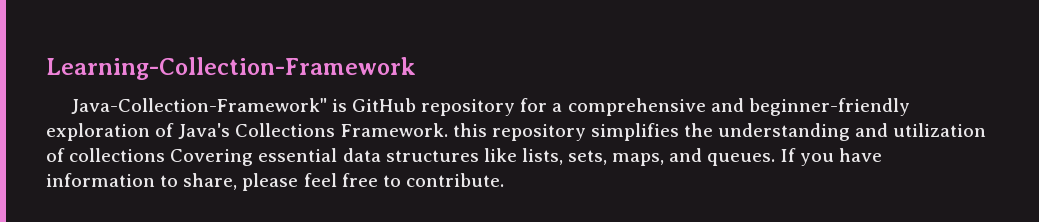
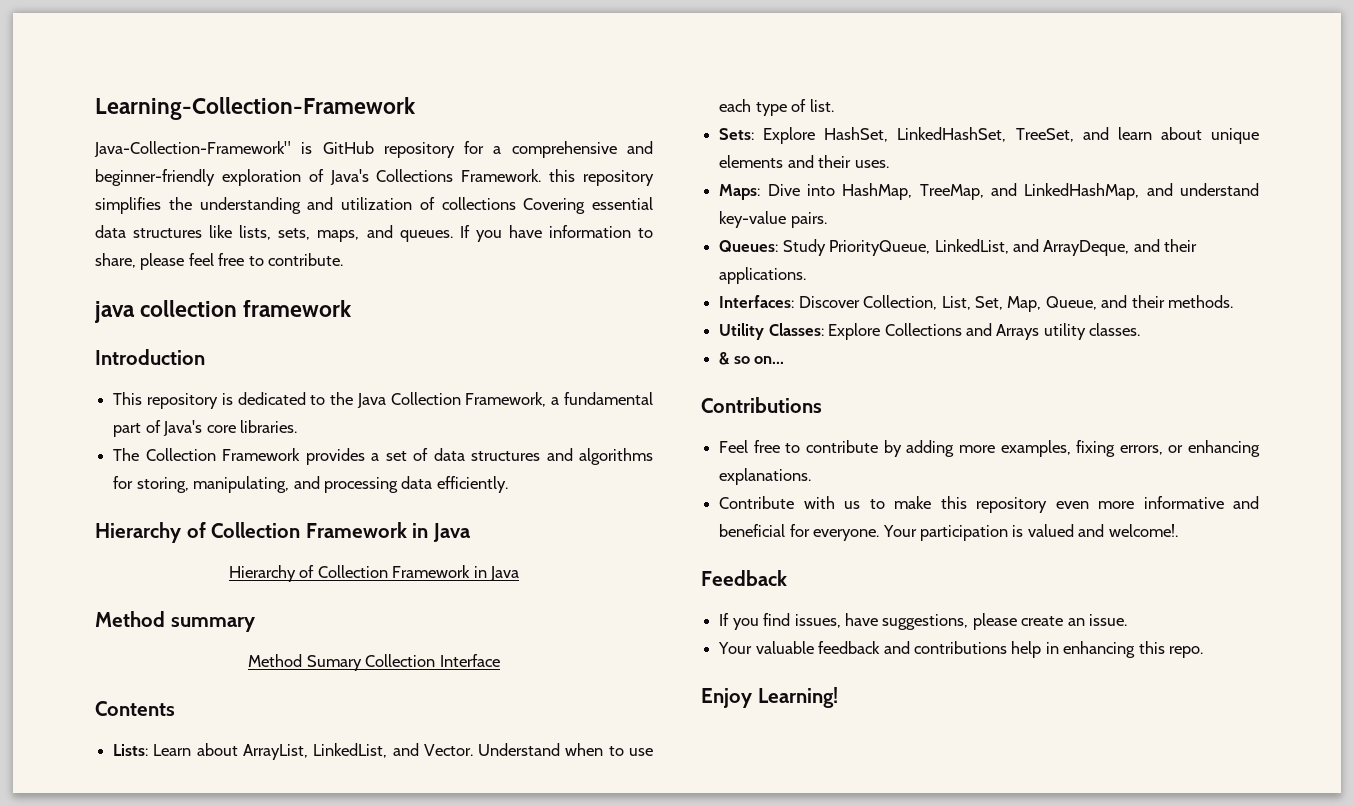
(504, 180) none -> [94,300,353,323] [95,349,205,365] [113,392,654,409] [113,420,297,437] [113,448,654,465] [113,476,508,493] [95,522,470,543] [228,565,520,582] [95,611,255,632] [248,654,500,671] [95,701,175,716] [113,743,654,760] [719,99,834,116] [719,127,1259,144] [719,155,889,168] [719,183,1259,200] [719,211,827,228] [719,239,1198,256] [719,267,807,284] [719,295,1234,312] [719,323,1141,340] [719,352,785,365] [701,397,822,413] [719,440,1260,457] [719,468,812,485] [719,496,1259,513] [719,524,1178,541] [701,570,787,586] [719,613,1128,630] [718,641,1204,658] [701,687,838,708] // java collection framework // Introduction // This repository is dedicated to the Java Collection Framework, a fundamental part of Java's core libraries. // The Collection Framework provides a set of data structures and algorithms for storing, manipulating, and processing data efficiently. // Hierarchy of Collection Framework in Java // Hierarchy of Collection Framework in Java // Method summary // Method Sumary Collection Interface // Contents // Lists: Learn about ArrayList, LinkedList, and Vector. Understand when to use each type of list. // Sets: Explore HashSet, LinkedHashSet, TreeSet, and learn about unique elements and their uses. // Maps: Dive into HashMap, TreeMap, and LinkedHashMap, and understand key-value pairs. // Queues: Study PriorityQueue, LinkedList, and ArrayDeque, and their applications. // Interfaces: Discover Collection, List, Set, Map, Queue, and their methods. // Utility Classes: Explore Collections and Arrays utility classes. // & so on... // Contributions // Feel free to contribute by adding more examples, fixing errors, or enhancing explanations. // Contribute with us to make this repository even more informative and beneficial for everyone. Your participation is valued and welcome!. // Feedback // If you find issues, have suggestions, please create an issue. // Your valuable feedback and contributions help in enhancing this repo. // Enjoy Learning!

